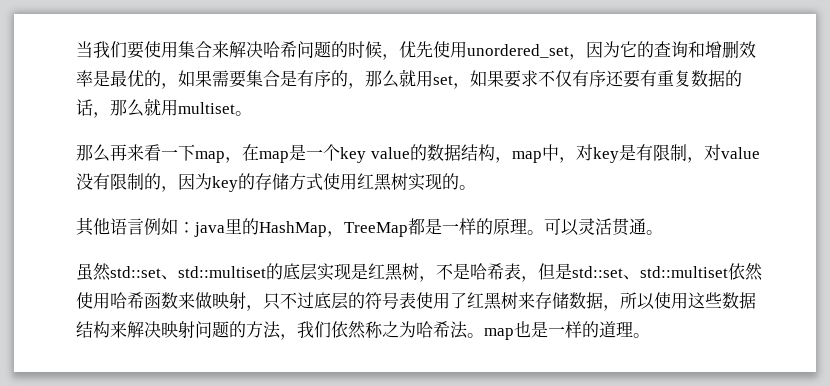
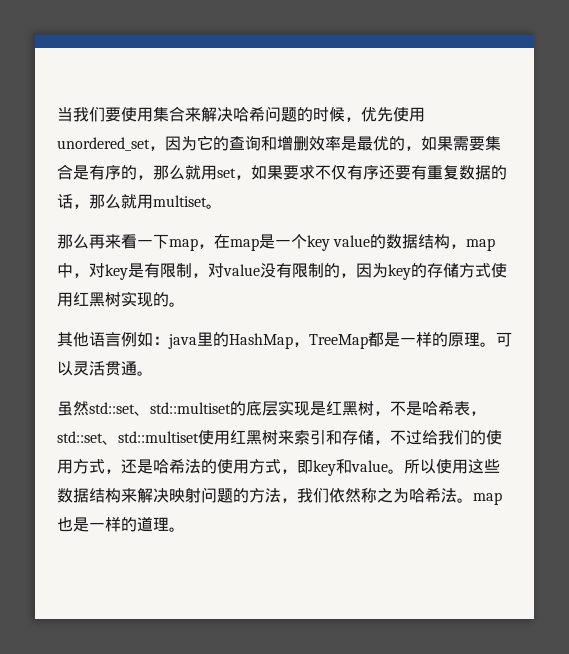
[538,263,763,281] [76,292,620,311] 但是std::set、std::multiset依然使用哈希函数来做映射，只不过底层的符号表使用了红黑树来存储数据， -> [57,429,502,445] [57,458,404,476] std::set、std::multiset使用红黑树来索引和存储，不过给我们的使用方式，还是哈希法的使用方式，即key和value。

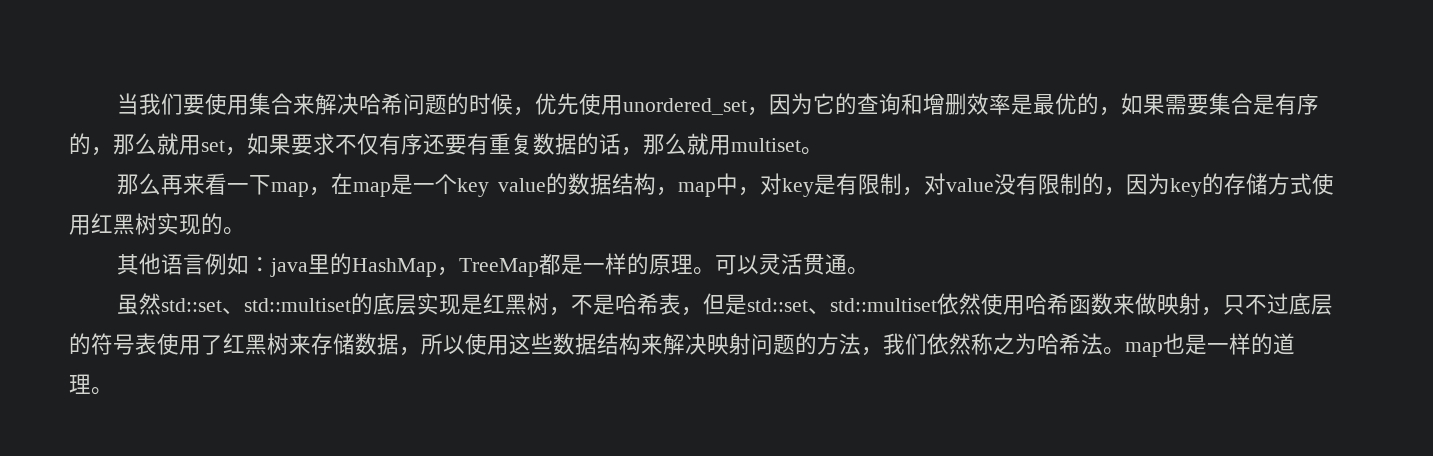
[57,429,502,445] [57,458,404,476] std::set、std::multiset使用红黑树来索引和存储，不过给我们的使用方式，还是哈希法的使用方式，即key和value。 -> [703,293,1334,316] [69,333,421,356] 但是std::set、std::multiset依然使用哈希函数来做映射，只不过底层的符号表使用了红黑树来存储数据，

